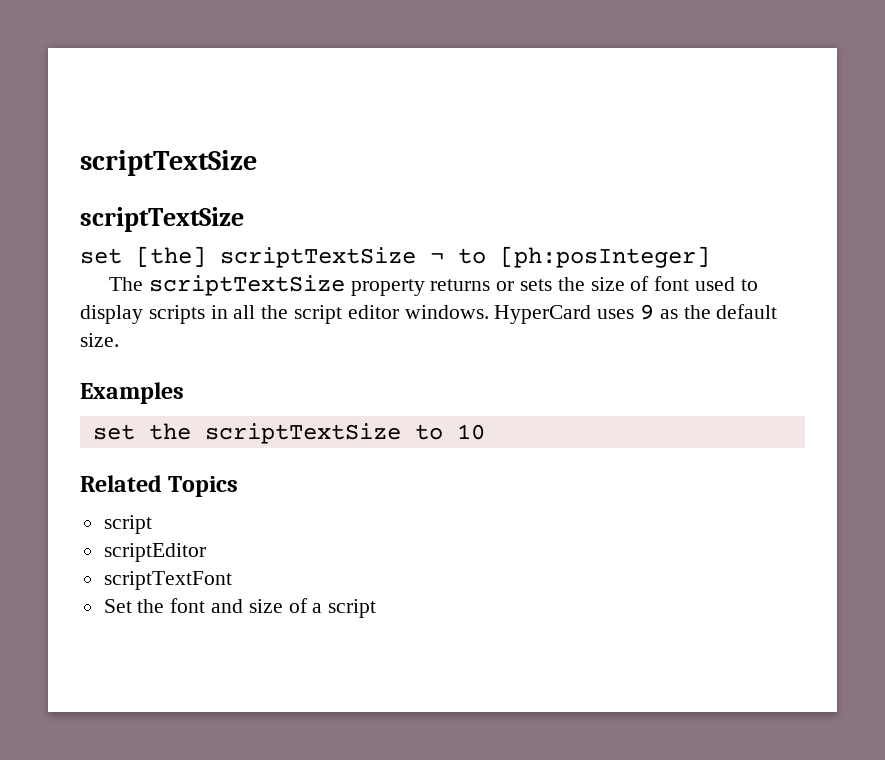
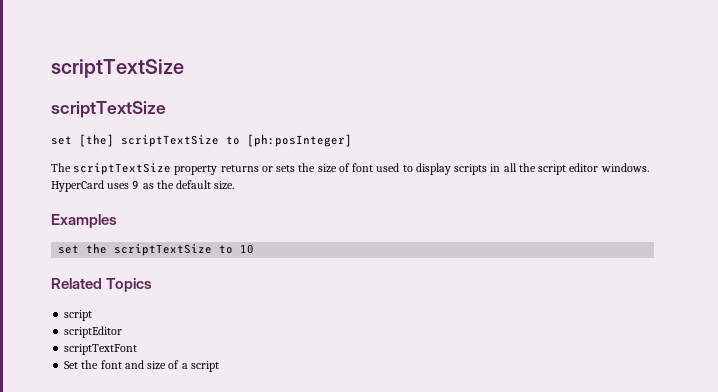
[430,253,444,263] ¬ -> (219, 141) none

